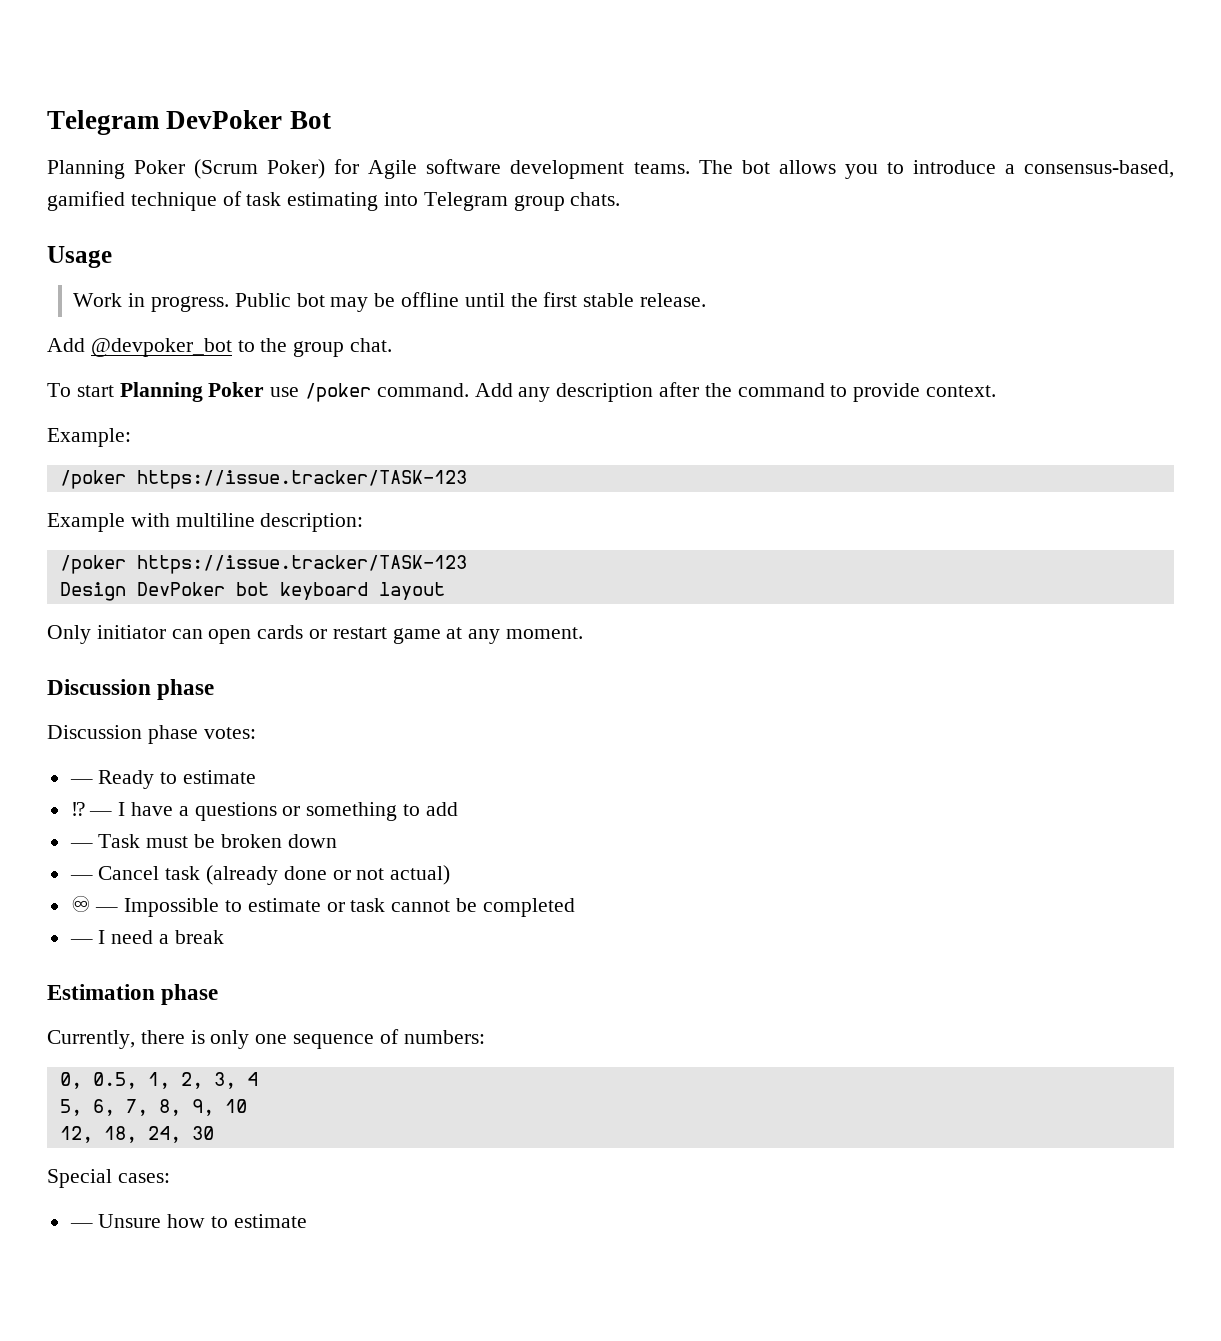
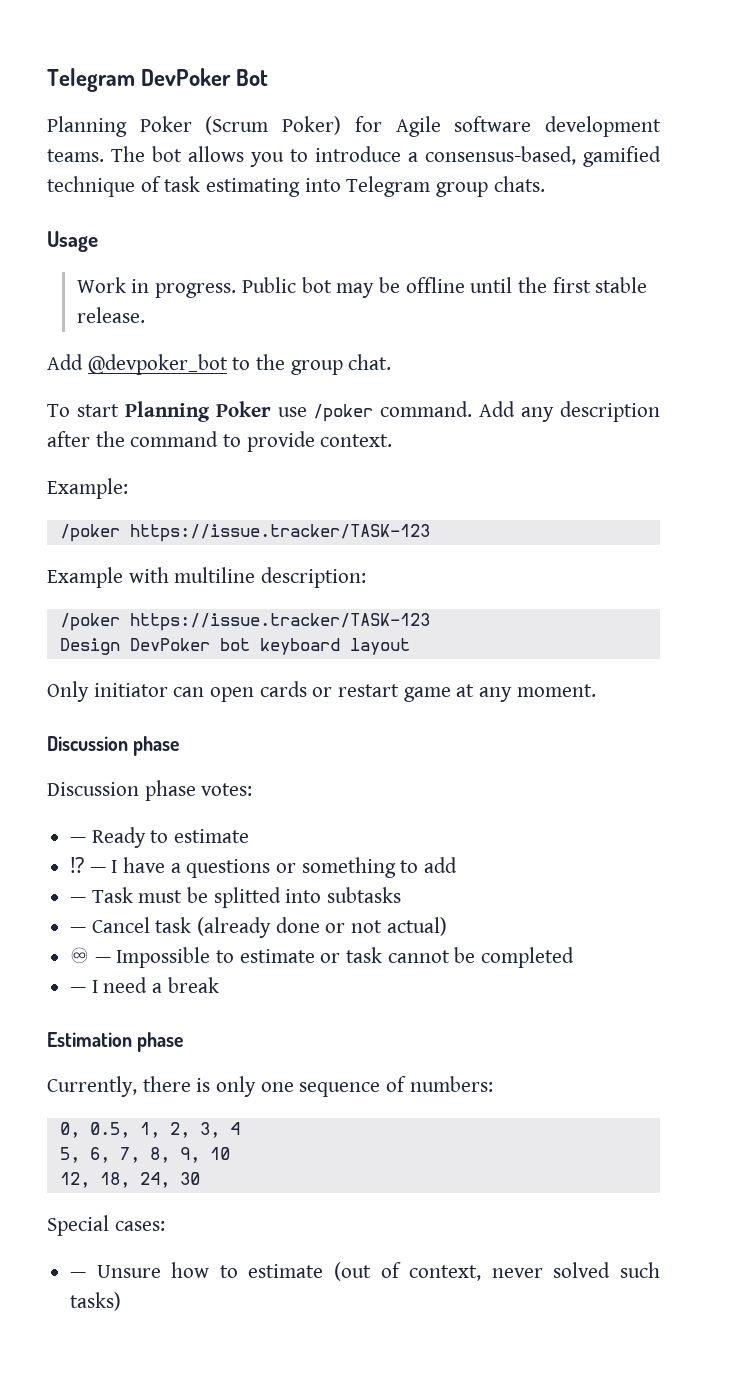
[220,834,337,848] broken down -> [213,887,402,908] splitted into subtasks
(307, 1221) none -> [334,1262,660,1281] [70,1292,122,1311] (out of context, never solved such tasks)

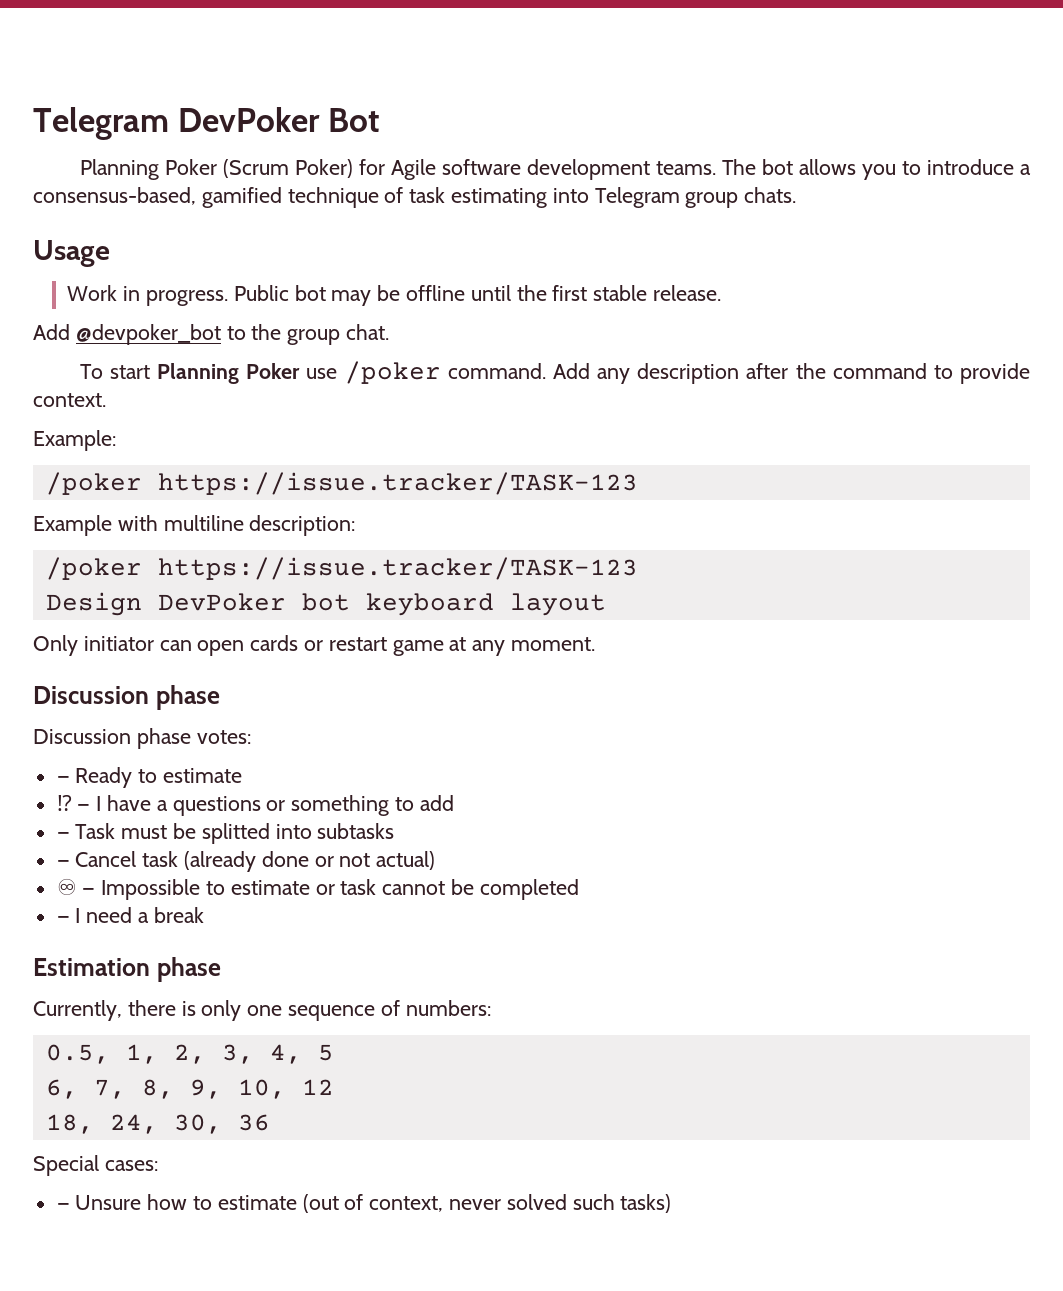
[59,1122,80,1138] 0, -> (491, 1008) none
[229,1122,240,1135] [59,1147,80,1163] 4 // 5, -> [269,1044,334,1064] 4, 5 //
[209,1147,230,1160] [59,1172,200,1188] 10 // 12, 18, 24, 30 -> [237,1079,334,1099] [45,1114,270,1134] 10, 12 // 18, 24, 30, 36

